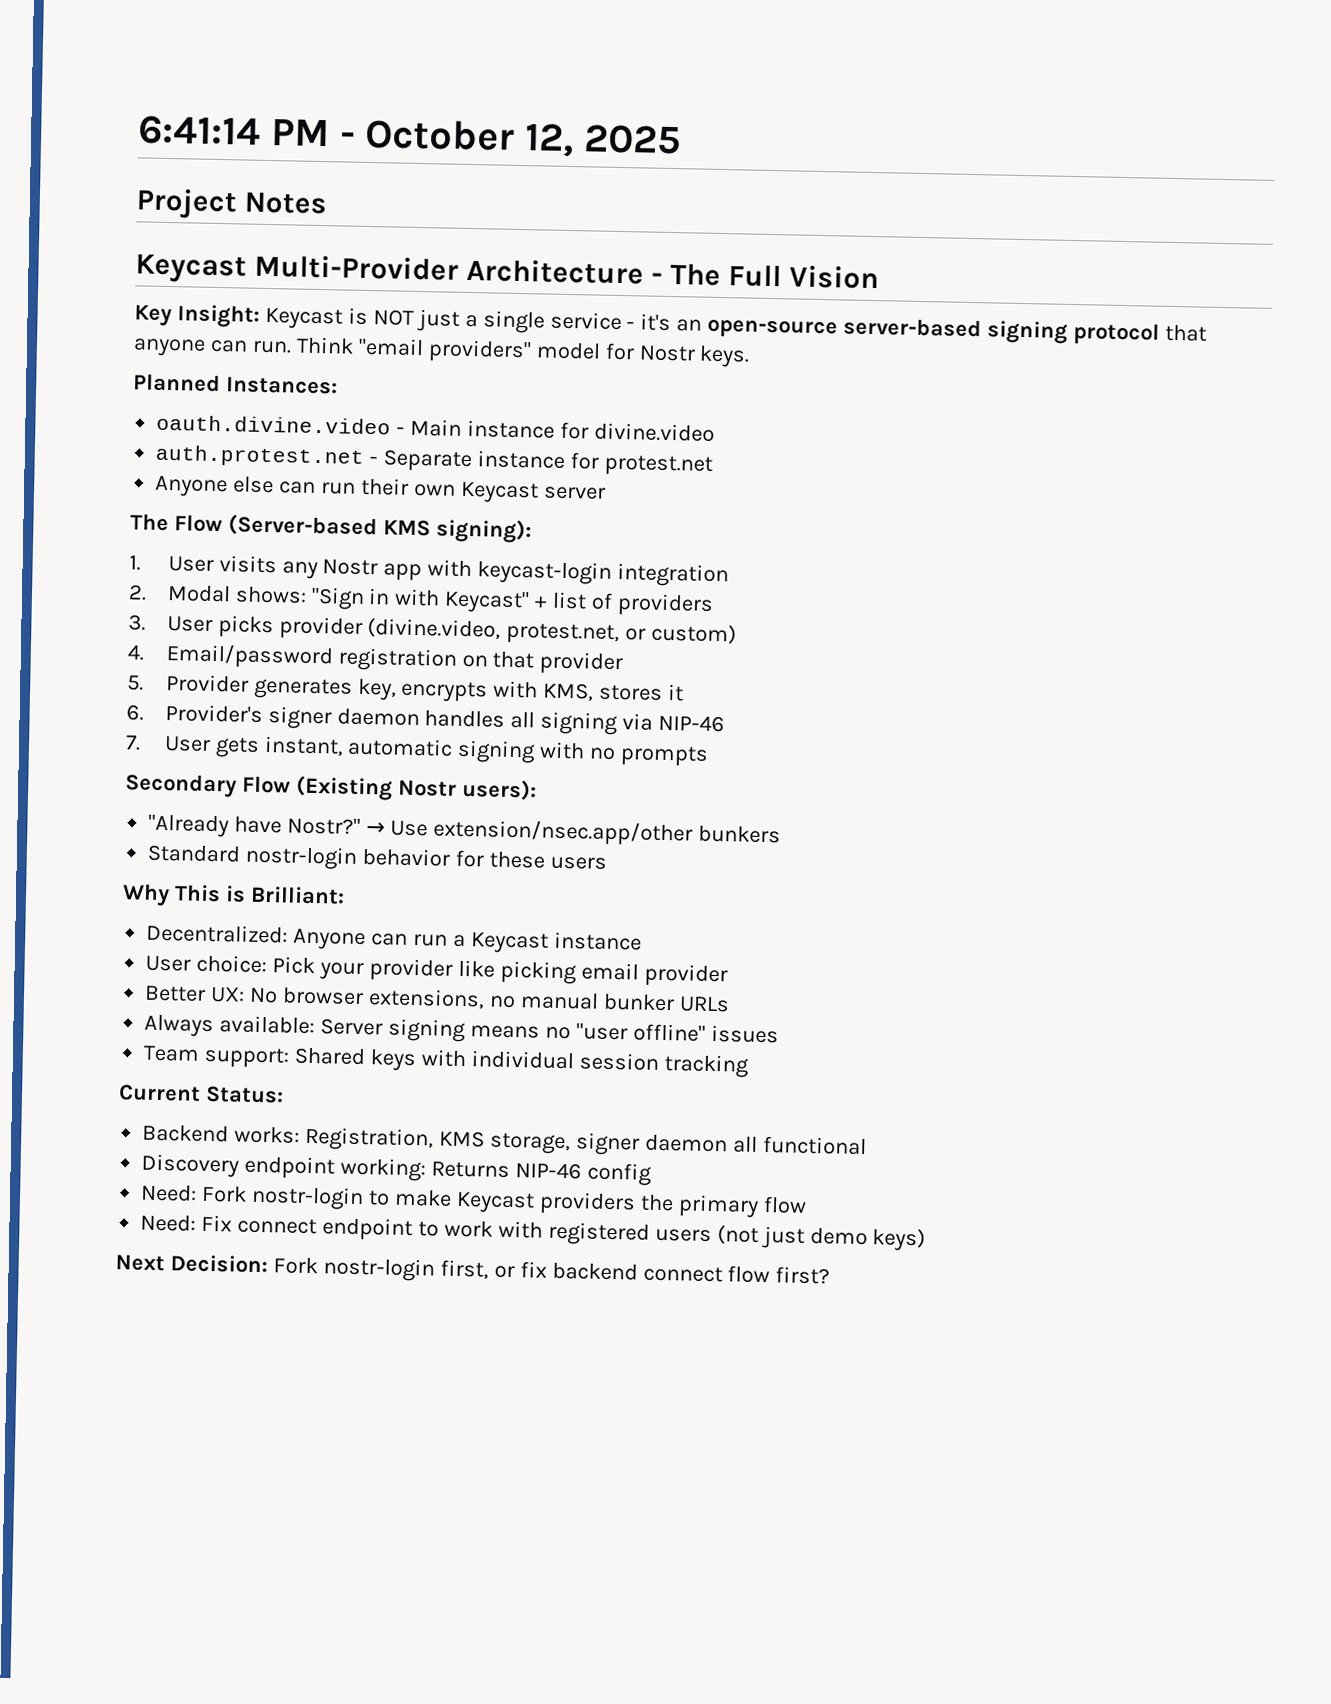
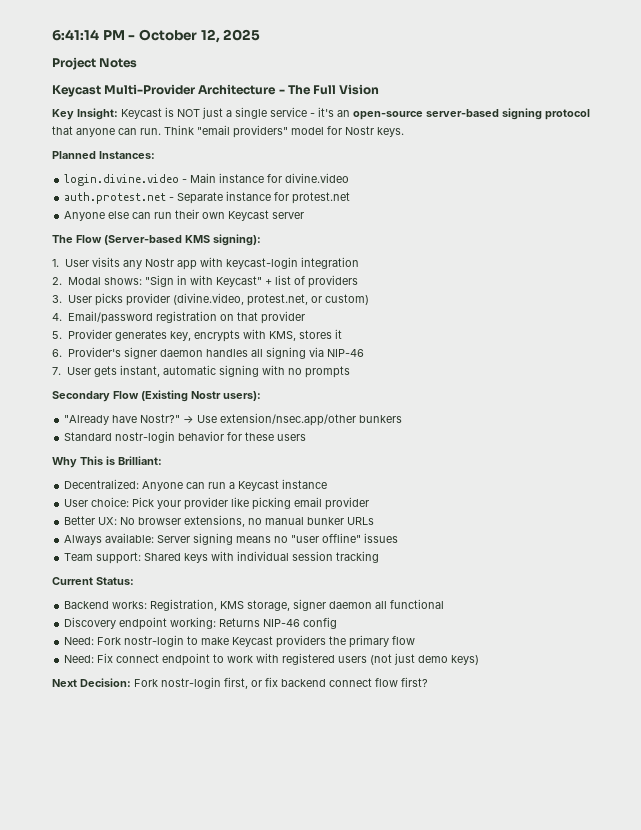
[156,414,392,435] oauth.divine.video -> [64,174,180,186] login.divine.video

